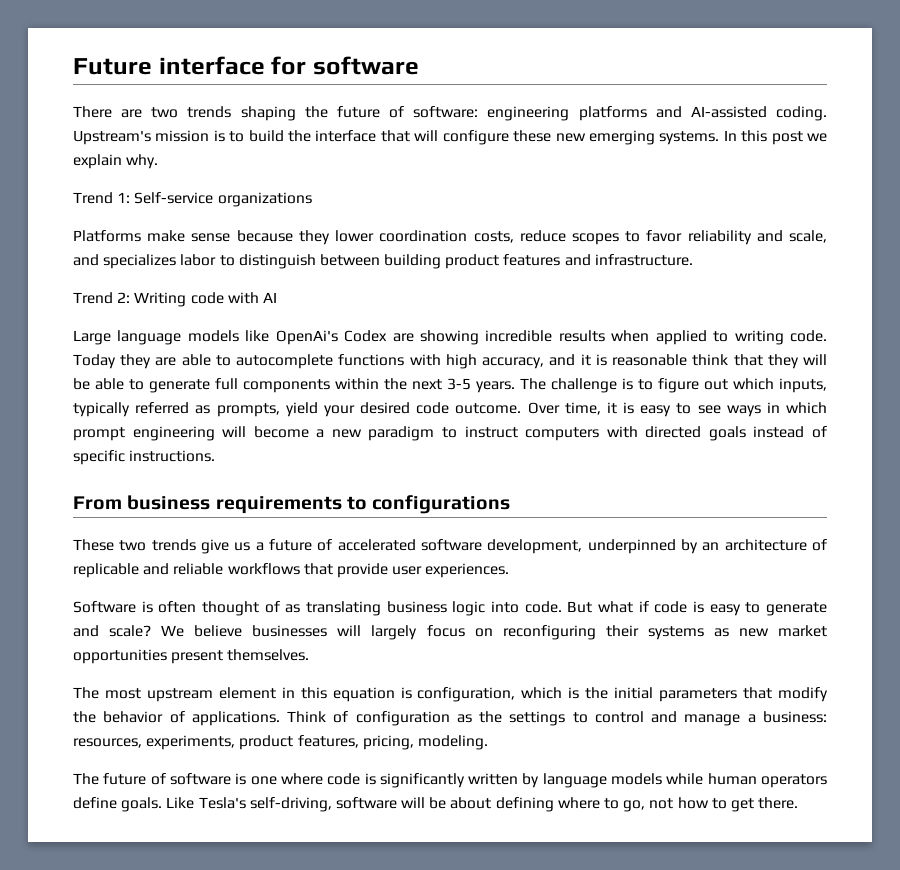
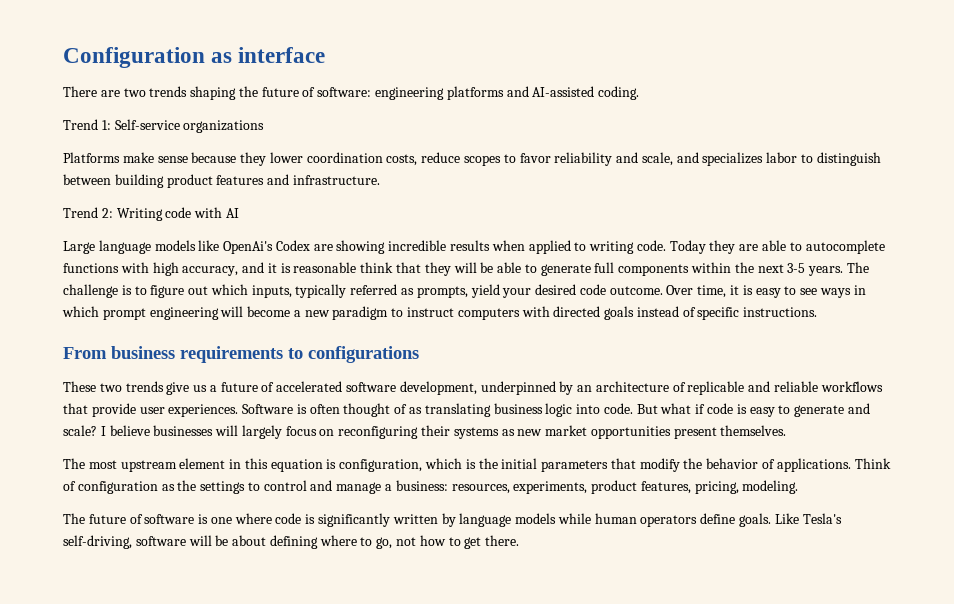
[73,56,419,75] Future interface for software -> [63,47,326,68] Configuration as interface
[73,130,827,145] [73,154,159,169] Upstream's mission is to build the interface that will configure these new emerging systems. In this post we explain why. -> (640, 93) none
(510, 570) // -> (239, 410) none
[161,625,185,637] We -> [100,426,106,436] I

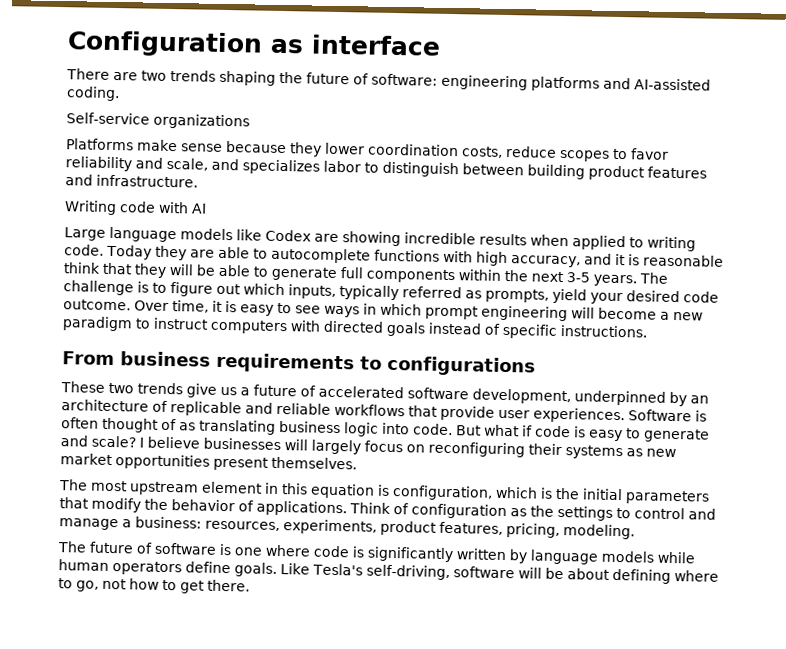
[63,119,111,130] Trend 1: -> (120, 94) none
[63,207,113,218] Trend 2: -> (198, 181) none
[223,241,274,254] OpenAi's -> (262, 235) none

